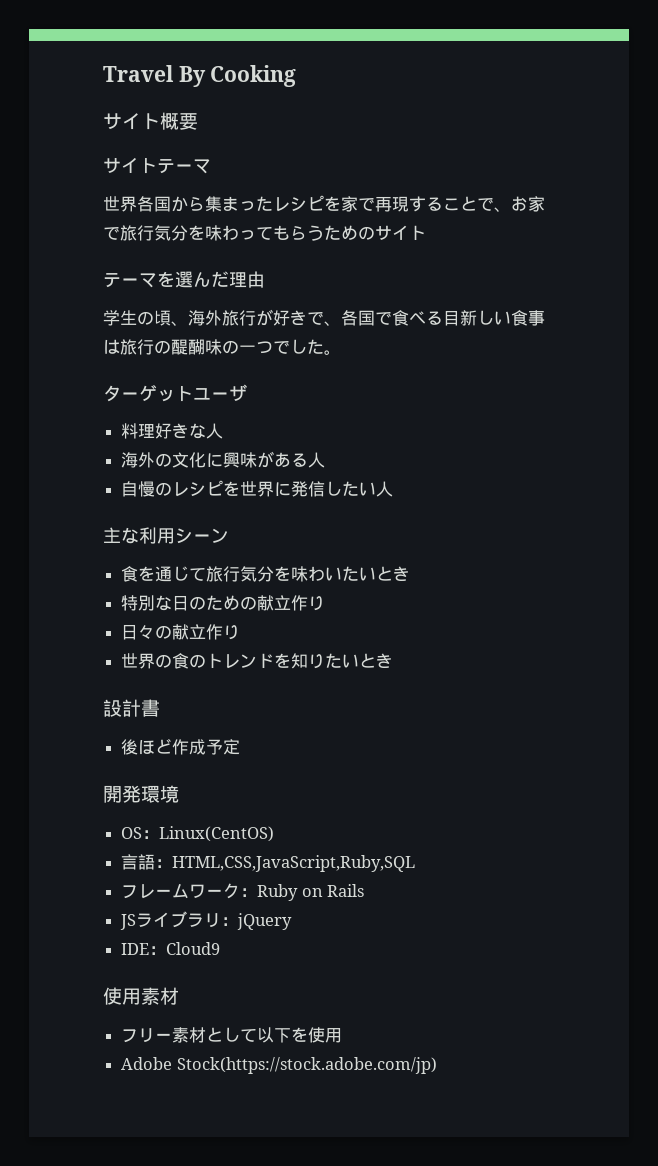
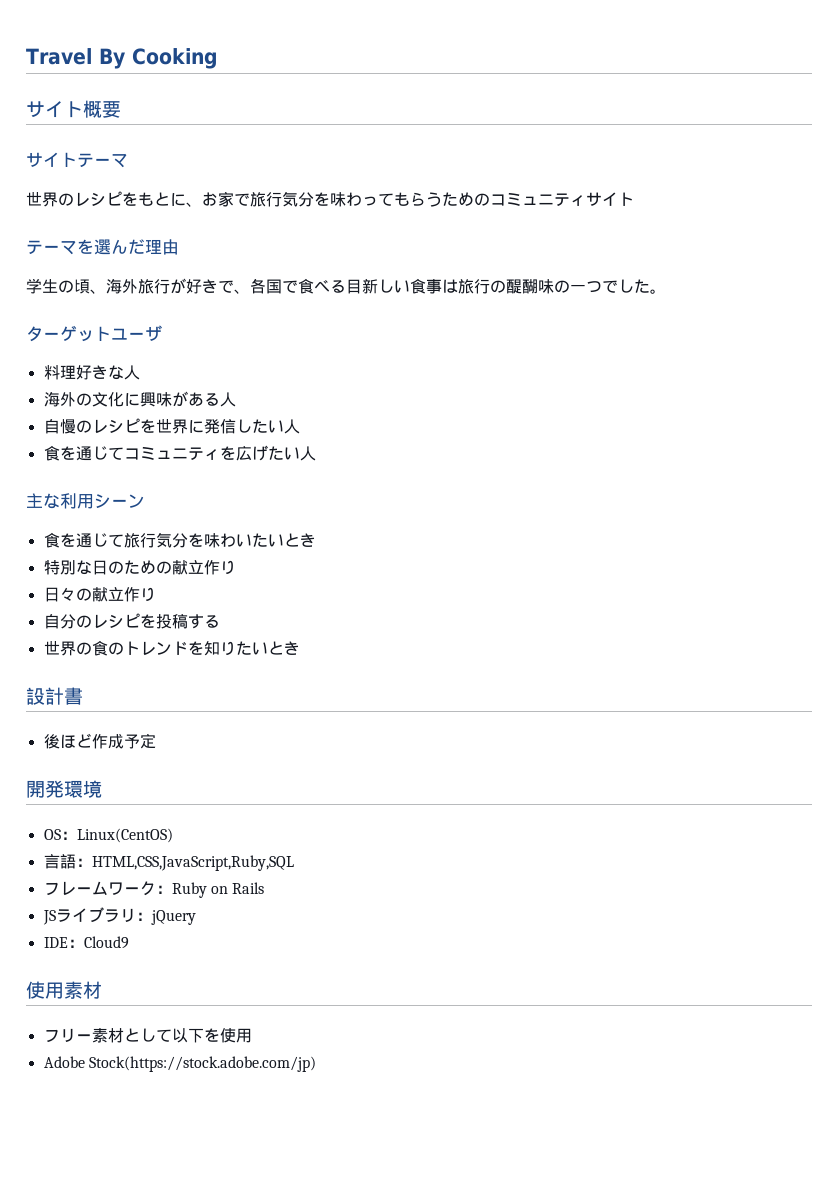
[137,195,494,212] 各国から集まったレシピを家で再現することで -> [58,191,186,207] のレシピをもとに
(375, 233) none -> [490,192,586,206] コミュニティ
(394, 489) none -> [43,445,316,461] // 食を通じてコミュニティを広げたい人
(241, 632) none -> [43,613,220,629] // 自分のレシピを投稿する

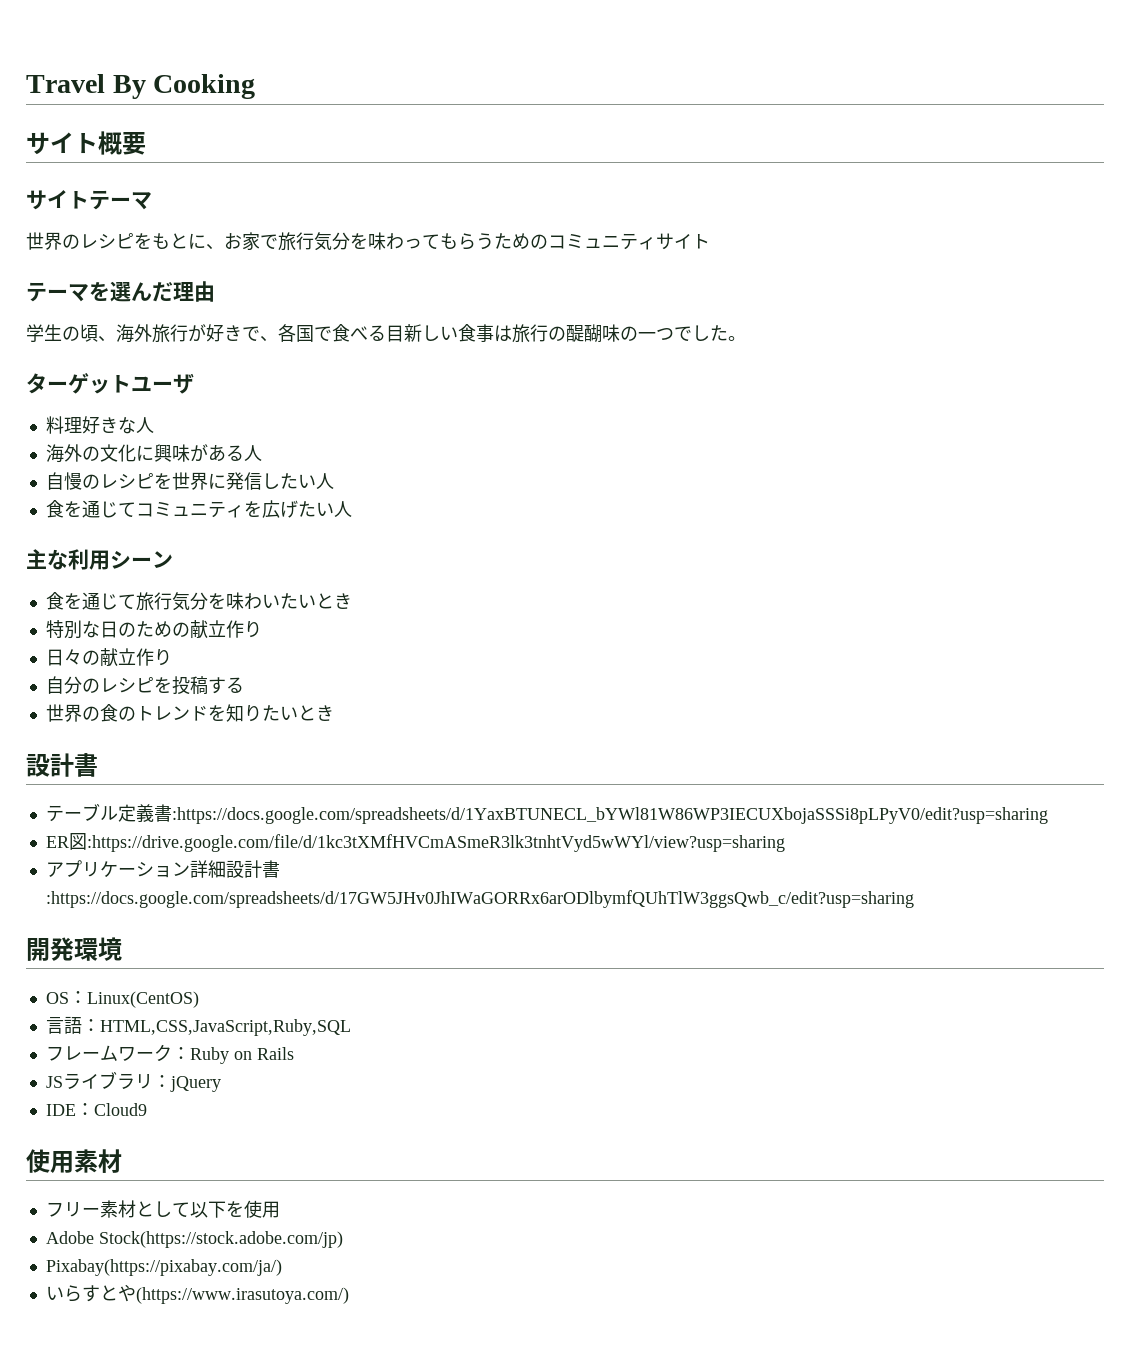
[43,733,156,749] 後ほど作成予定 -> [45,803,1048,824] [45,833,785,852] [45,860,280,878] [45,890,914,908] テーブル定義書:https://docs.google.com/spreadsheets/d/1YaxBTUNECL_bYWl81W86WP3IECUXbojaSSSi8pLPyV0/edit?usp=sharing // ER図:https://drive.google.com/file/d/1kc3tXMfHVCmASmeR3lk3tnhtVyd5wWYl/view?usp=sharing // アプリケーション詳細設計書:https://docs.google.com/spreadsheets/d/17GW5JHv0JhIWaGORRx6arODlbymfQUhTlW3ggsQwb_c/edit?usp=sharing
(316, 1064) none -> [45,1259,282,1276] [45,1284,349,1304] // Pixabay(https://pixabay.com/ja/) // いらすとや(https://www.irasutoya.com/)

